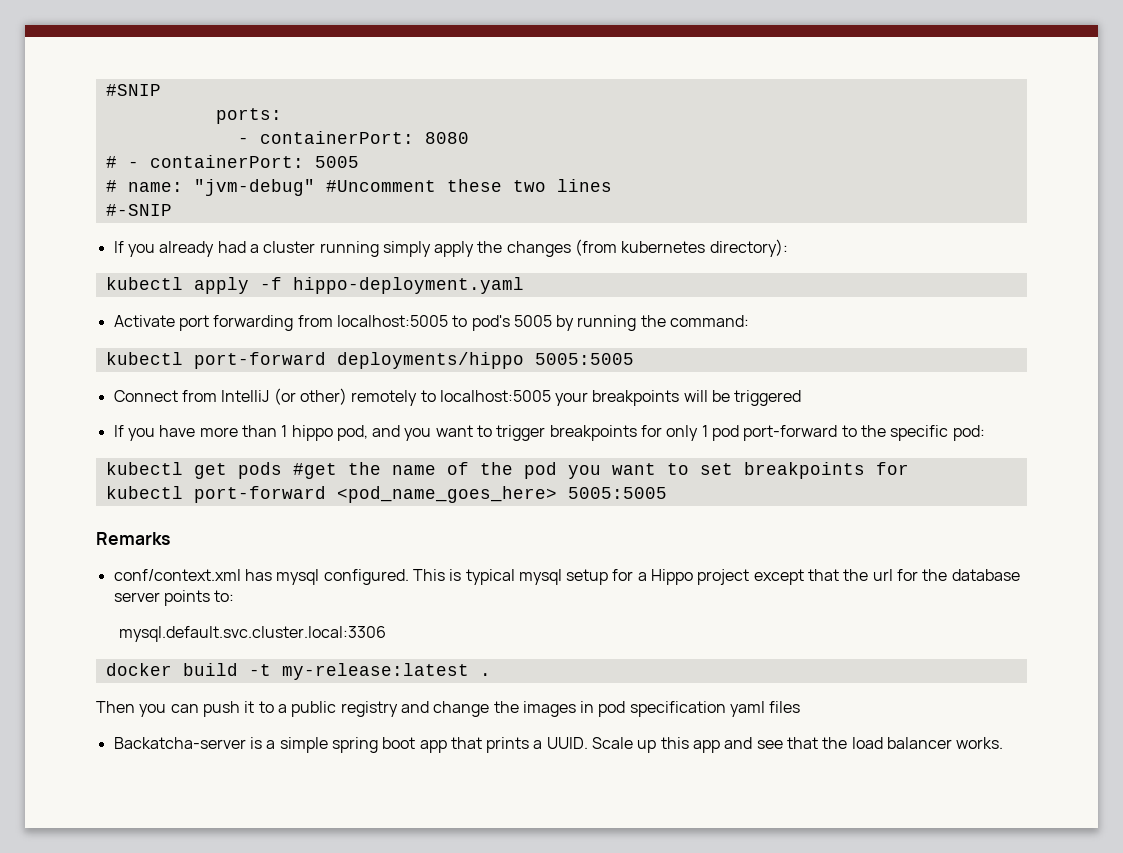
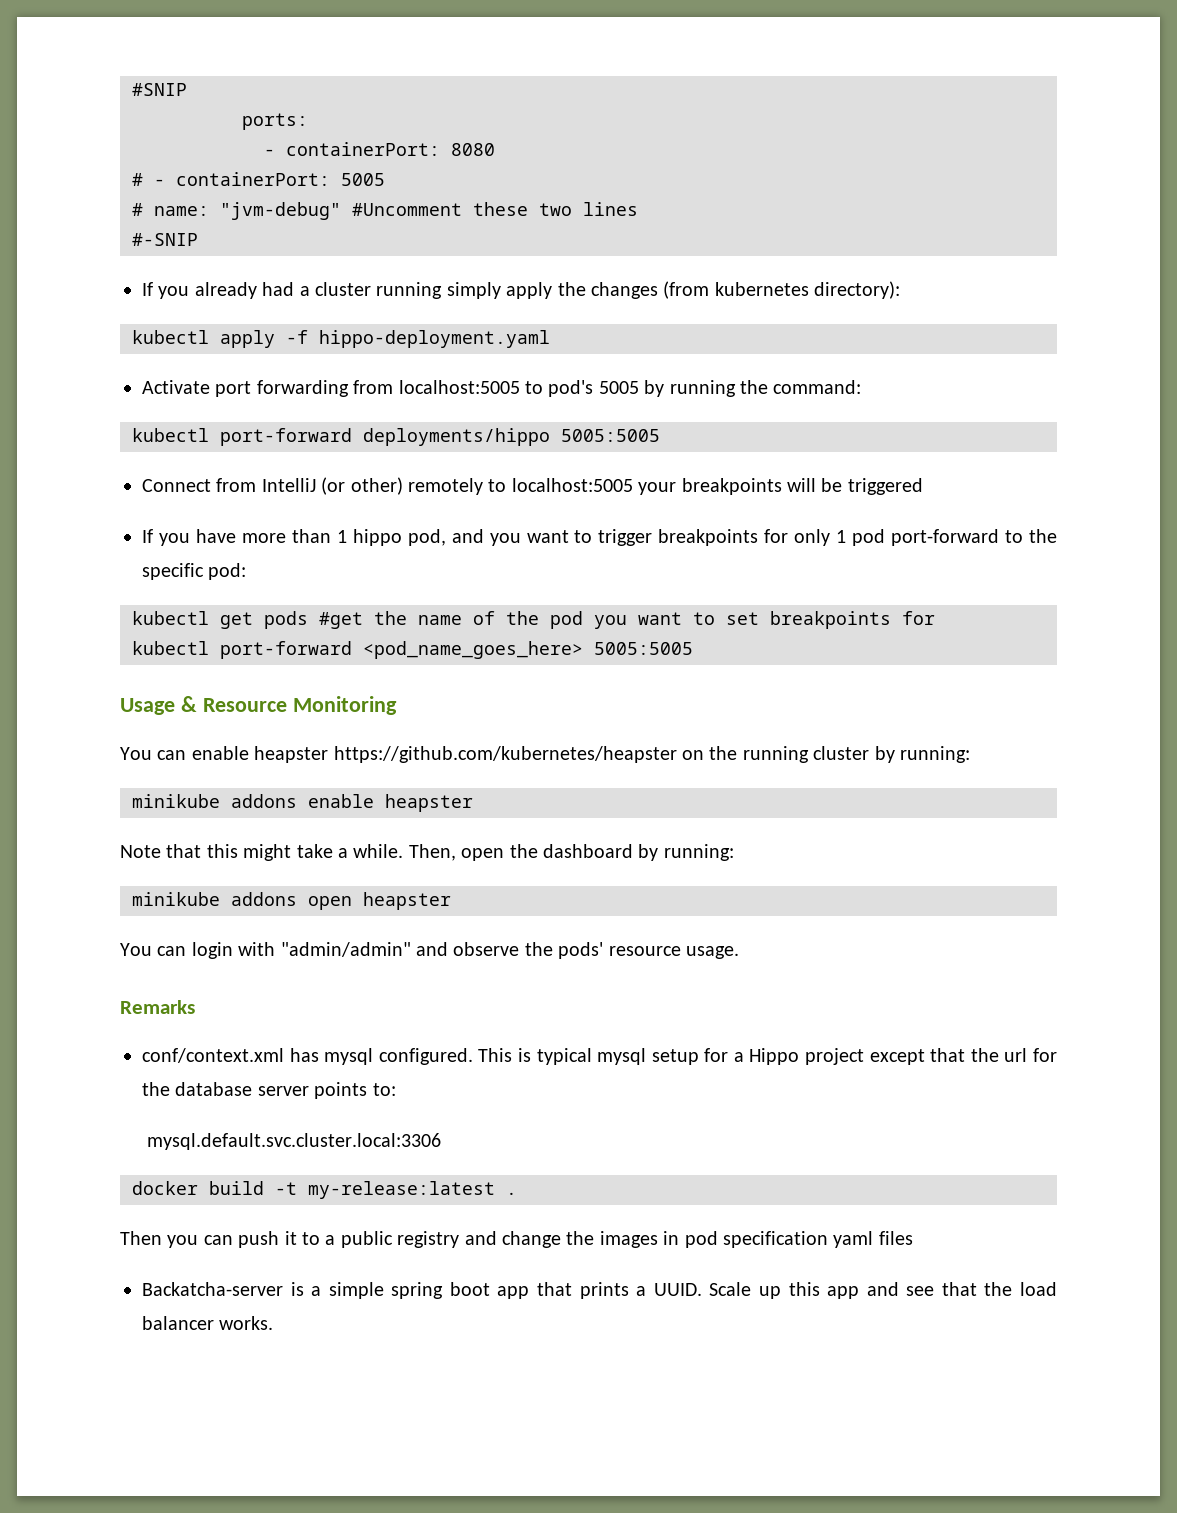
(667, 493) none -> [120,696,397,715] [120,746,970,763] [132,794,473,812] [120,844,734,861] [132,892,451,910] [120,942,739,959] // Usage & Resource Monitoring // You can enable heapster https://github.com/kubernetes/heapster on the running cluster by running: // minikube addons enable heapster // Note that this might take a while. Then, open the dashboard by running: // minikube addons open heapster // You can login with "admin/admin" and observe the pods' resource usage.

